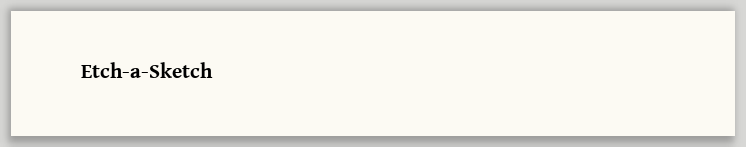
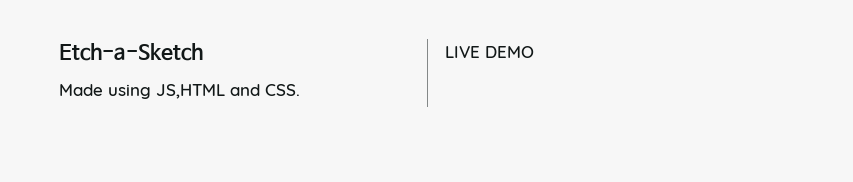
(213, 70) none -> [59,84,300,99] [445,46,534,58] // Made using JS,HTML and CSS. // LIVE DEMO

